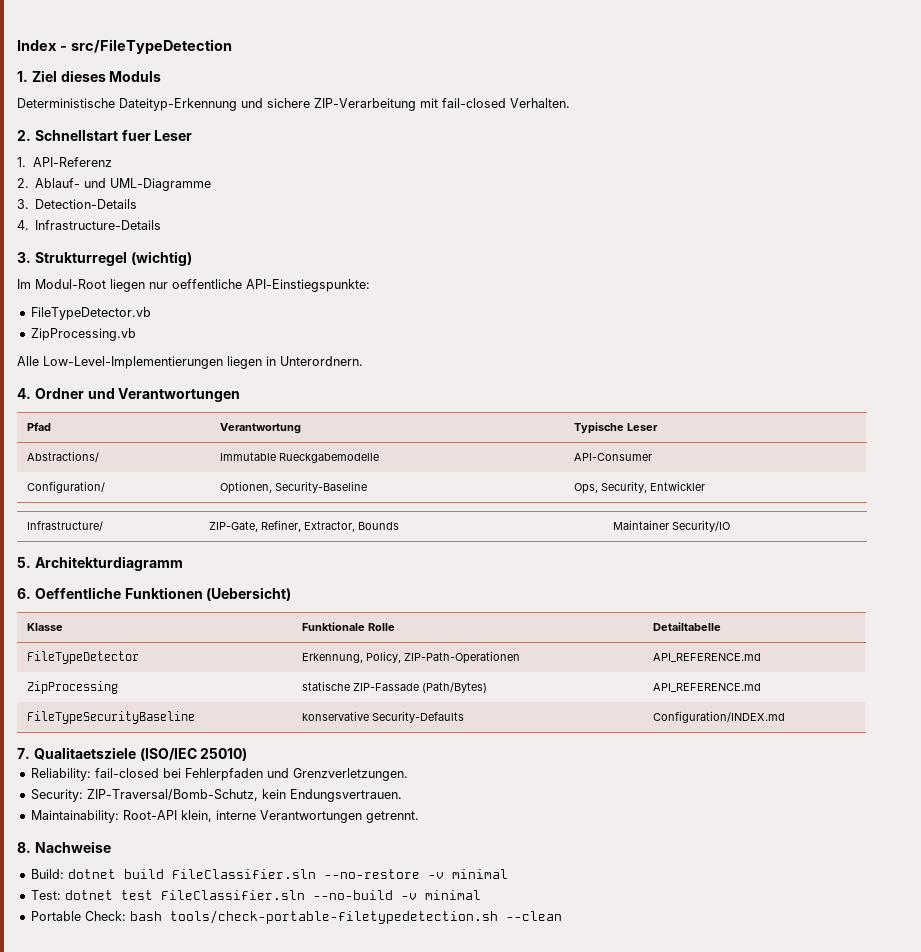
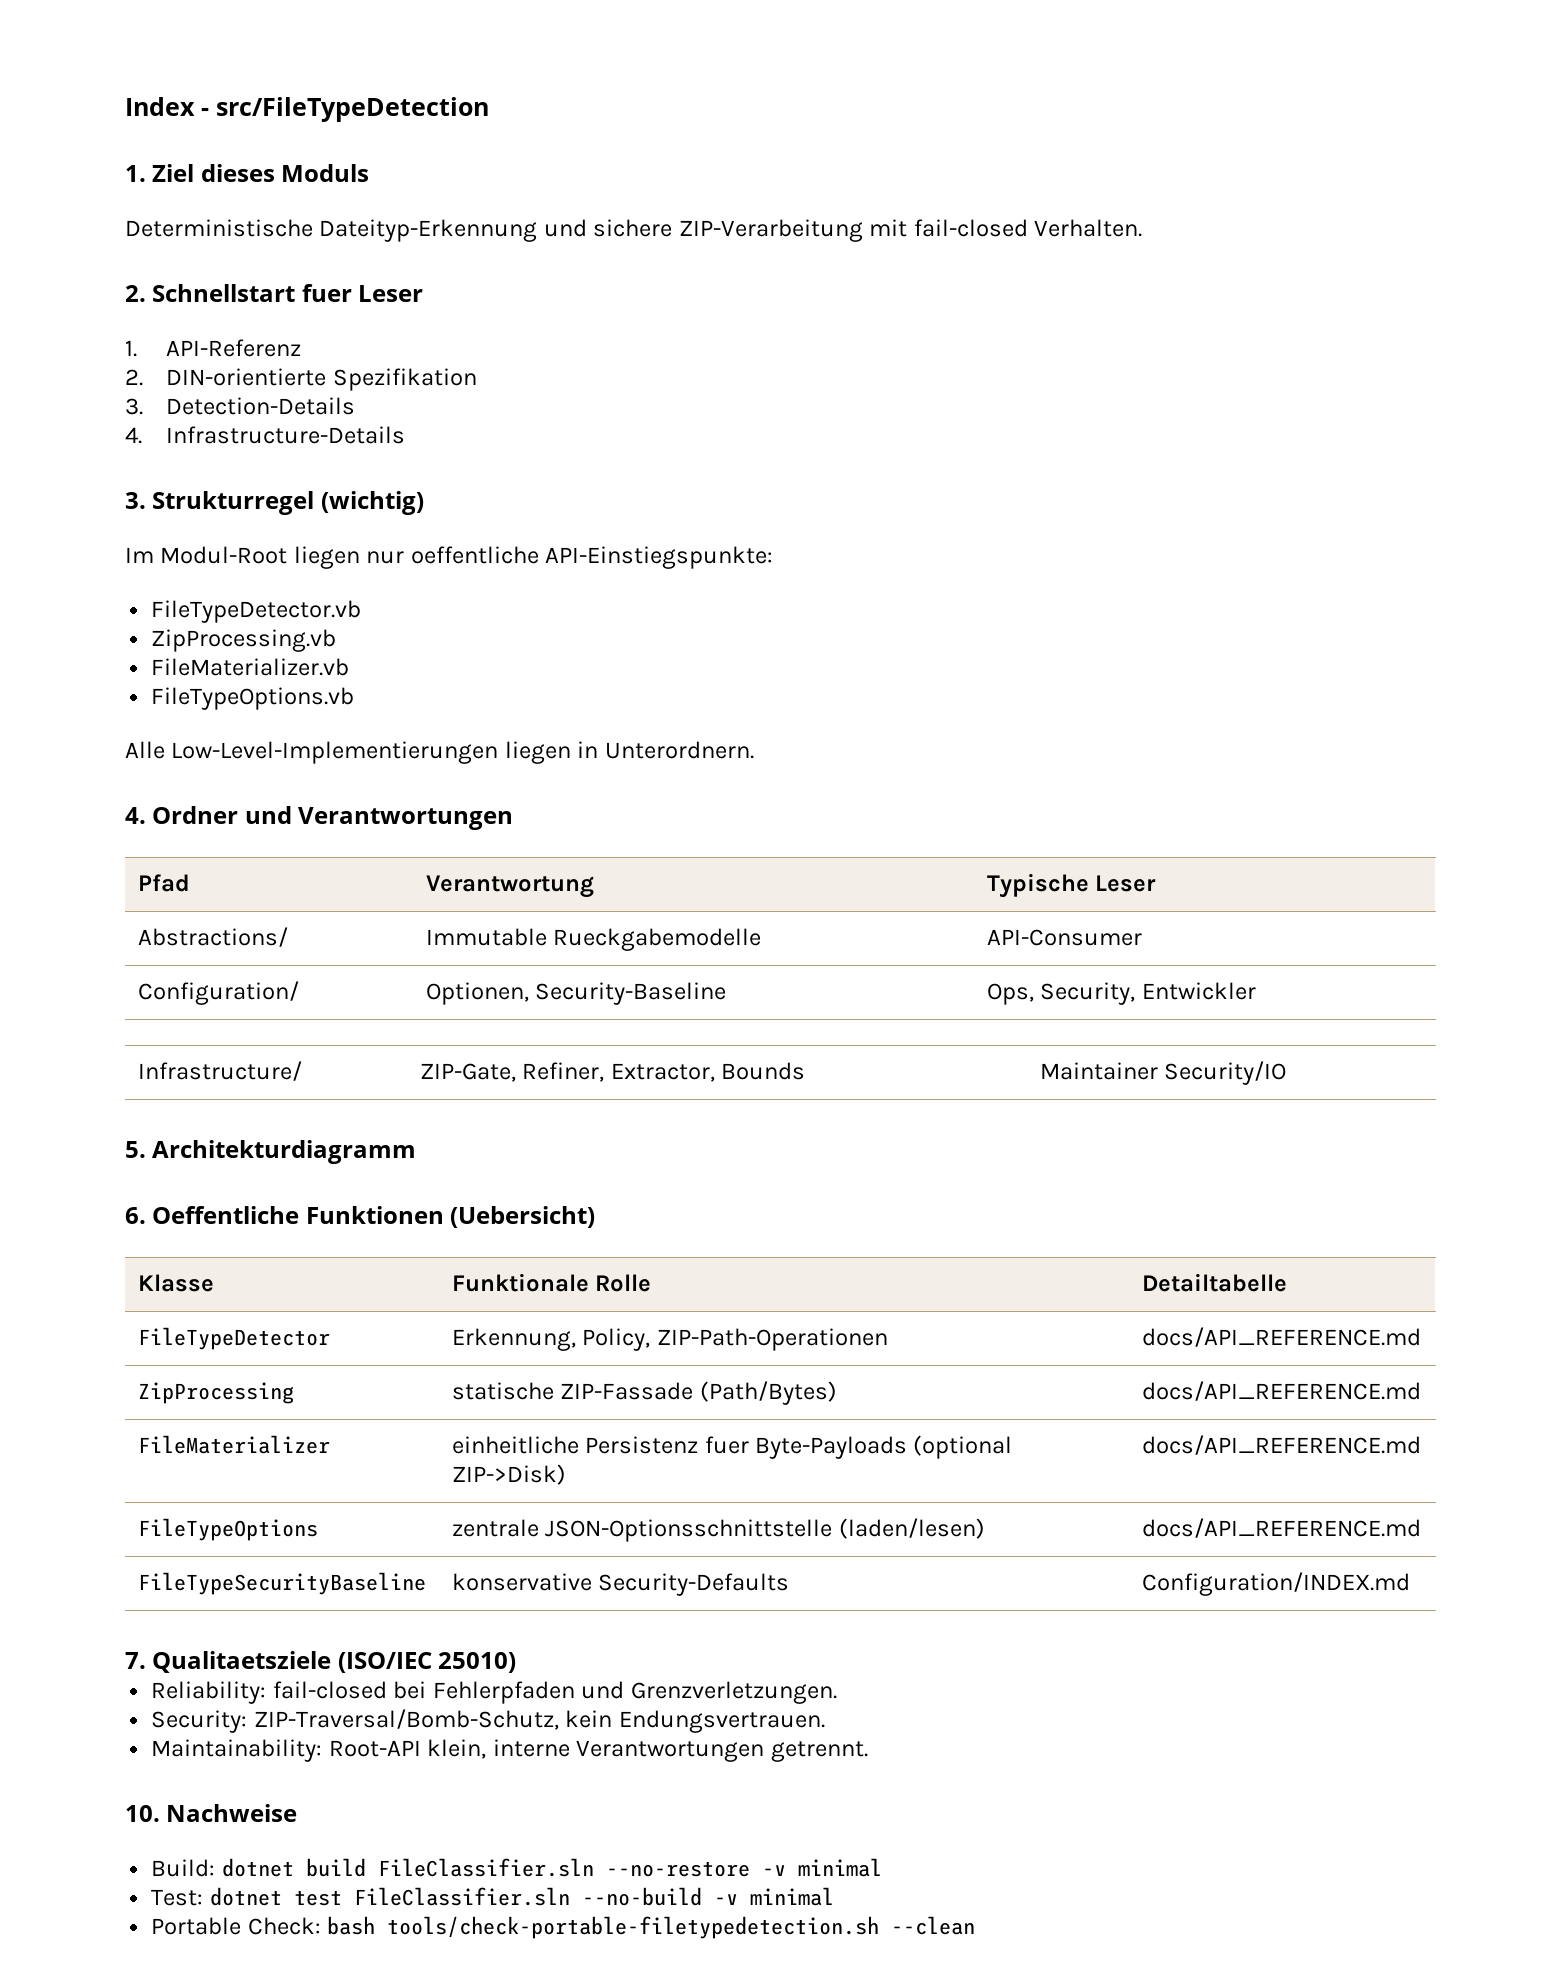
[35,178,212,191] Ablauf- und UML-Diagramme -> [166,368,477,391] DIN-orientierte Spezifikation
(136, 334) none -> [151,658,350,676] [151,687,355,710] // FileMaterializer.vb // FileTypeOptions.vb
[652,653,761,662] API_REFERENCE.md -> [1141,1327,1421,1347] docs/API_REFERENCE.md
[652,683,761,692] API_REFERENCE.md -> [1141,1381,1421,1401] [137,1435,330,1454] [451,1435,1013,1459] [451,1464,566,1485] [1141,1435,1421,1455] [137,1518,318,1541] [451,1518,985,1542] [1141,1518,1421,1538] docs/API_REFERENCE.md // FileMaterializer | einheitliche Persistenz fuer Byte-Payloads (optional ZIP->Disk) | docs/API_REFERENCE.md // FileTypeOptions | zentrale JSON-Optionsschnittstelle (laden/lesen) | docs/API_REFERENCE.md
[17,842,31,853] 8. -> [125,1805,160,1822] 10.

